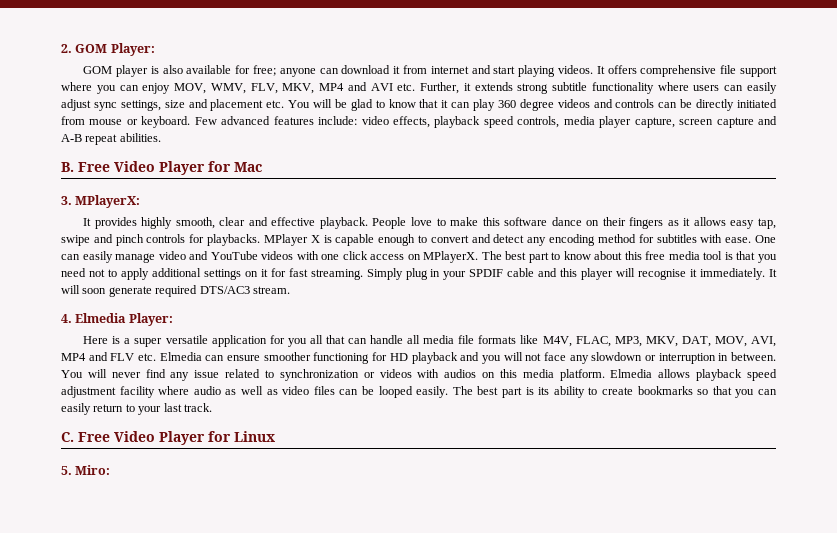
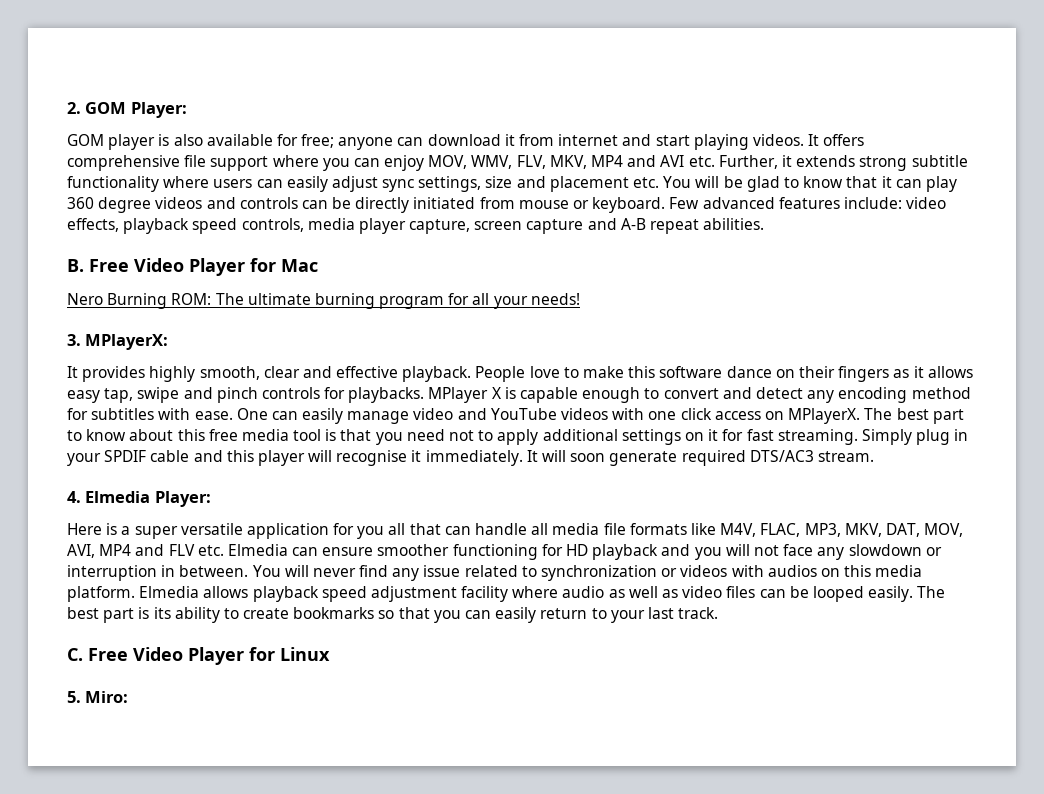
(262, 167) none -> [67,293,580,309] // Nero Burning ROM: The ultimate burning program for all your needs!

